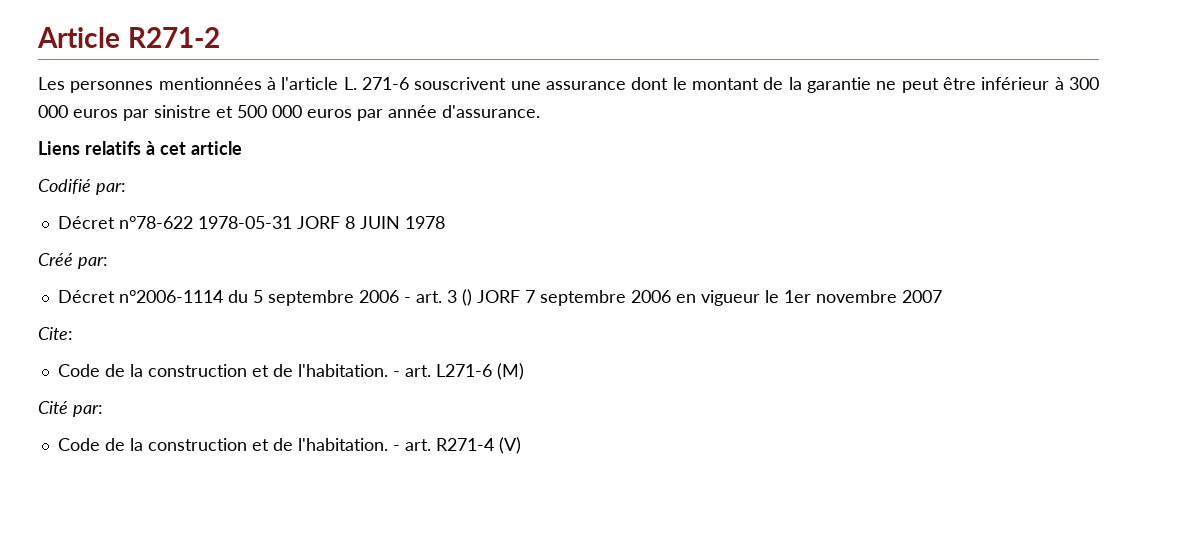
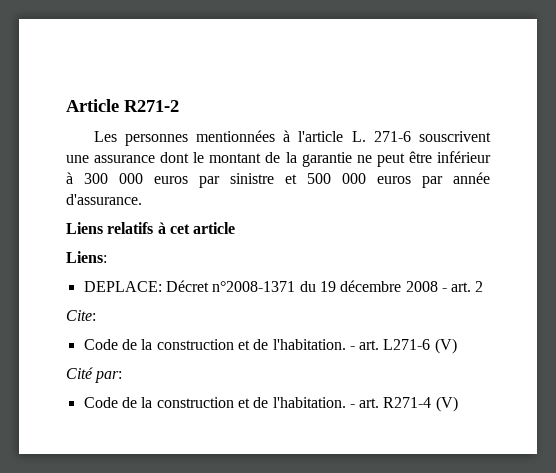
[38,179,126,195] [57,216,445,229] [38,253,108,269] [57,289,942,306] Codifié par: // Décret n°78-622 1978-05-31 JORF 8 JUIN 1978 // Créé par: // Décret n°2006-1114 du 5 septembre 2006 - art. 3 () JORF 7 septembre 2006 en vigueur le 1er novembre 2007 -> [66,251,107,263] [83,280,484,292] Liens: // DEPLACE: Décret n°2008-1371 du 19 décembre 2008 - art. 2
[496,363,524,380] (M) -> [434,338,457,354] (V)

